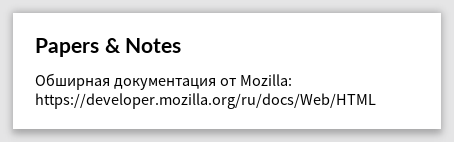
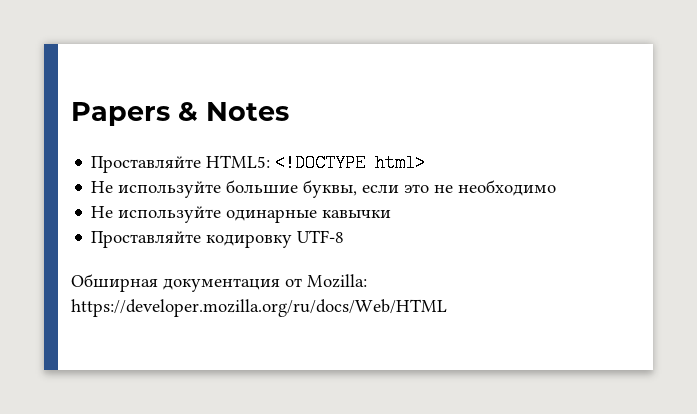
(182, 45) none -> [91,154,426,173] [91,180,557,198] [91,206,392,223] [91,230,345,248] // Проставляйте HTML5: <!DOCTYPE html> // Не используйте большие буквы, если это не необходимо // Не используйте одинарные кавычки // Проставляйте кодировку UTF-8

